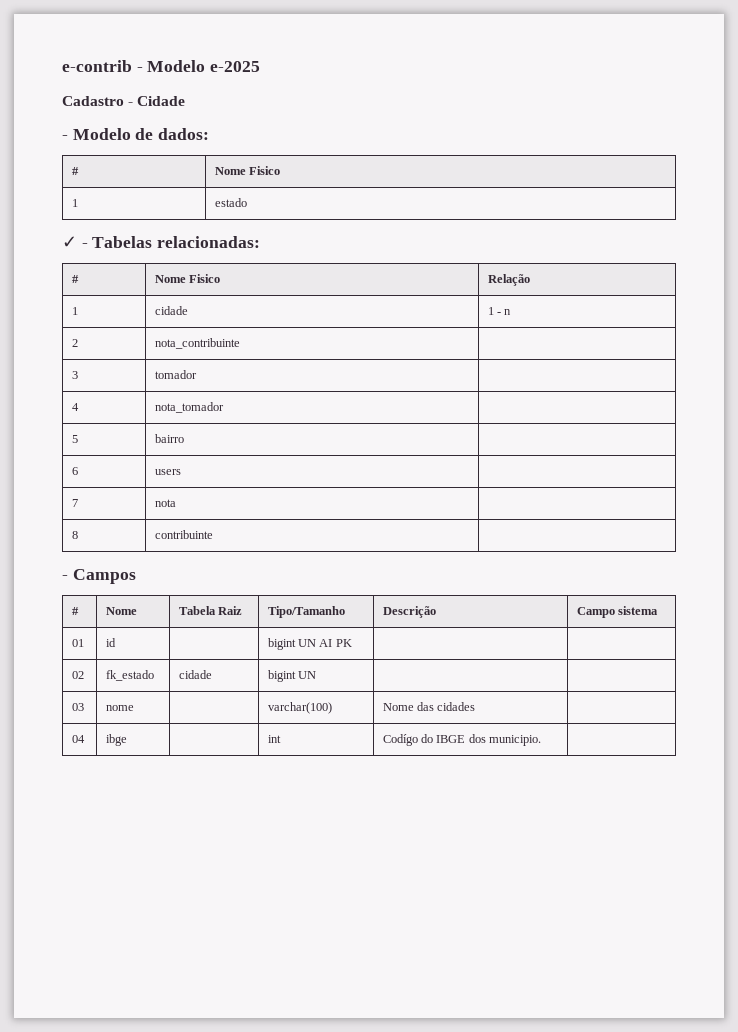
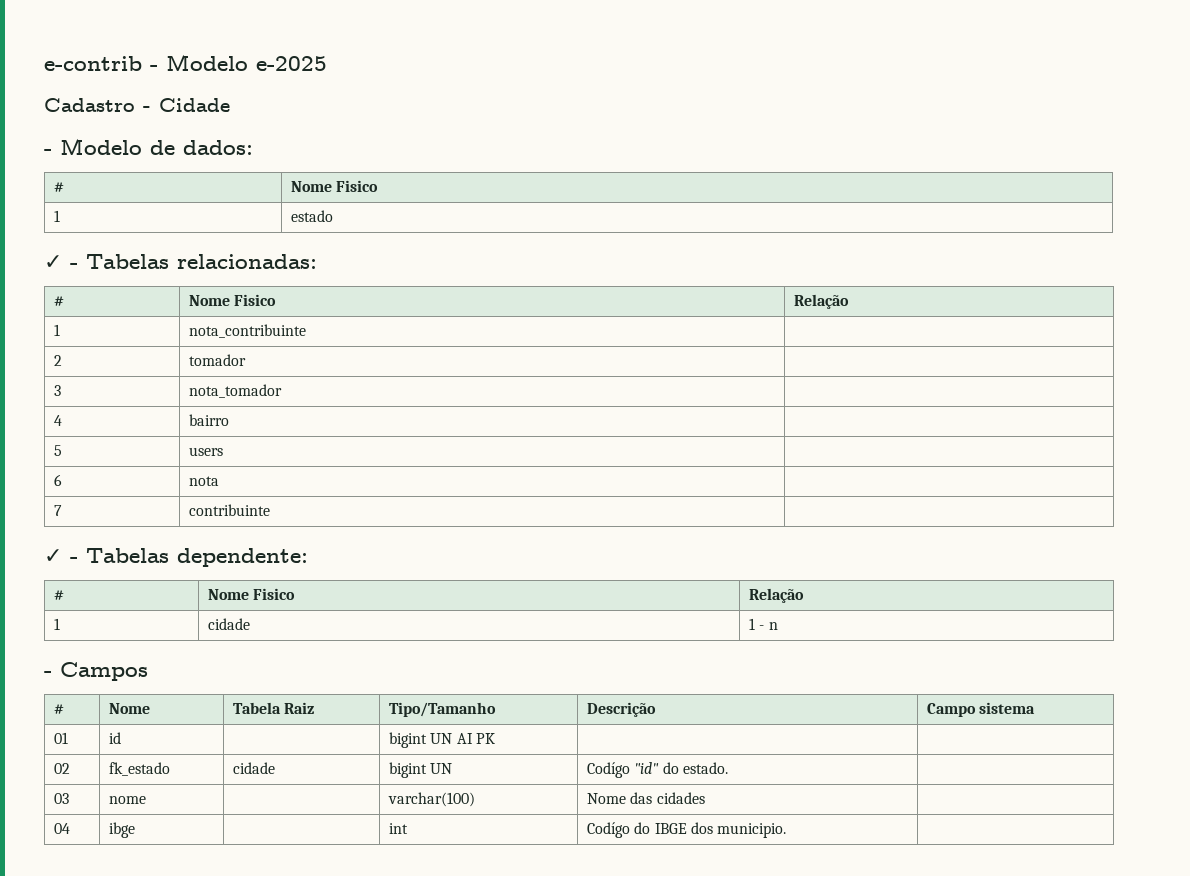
(530, 280) none -> [54,324,61,336] [189,324,307,338] [54,355,63,366] [189,354,247,366] [54,385,62,396] [189,384,283,398] [54,415,63,426] [189,414,230,426] [54,445,63,456] [189,447,224,456] [54,474,63,486] [189,476,220,486] [54,505,63,516] [189,504,271,516] [44,548,308,567] [54,590,65,600] [208,588,296,600] [749,588,805,603] // 1 | nota_contribuinte | // 2 | tomador | // 3 | nota_tomador | // 4 | bairro | // 5 | users | // 6 | nota | // 7 | contribuinte | // ✓ - Tabelas dependente: // # | Nome Fisico | Relação
[71,339,78,347] [154,338,240,349] [71,371,78,379] [154,370,197,379] [71,403,79,411] [154,402,224,413] [71,435,78,443] [154,434,184,443] [71,467,78,475] [154,469,181,475] [71,499,78,507] [154,499,176,507] [71,531,78,539] [154,530,213,539] // 2 | nota_contribuinte | // 3 | tomador | // 4 | nota_tomador | // 5 | bairro | // 6 | users | // 7 | nota | // 8 | contribuinte | -> (778, 626) none
(317, 675) none -> [587,762,728,778] Codígo "id" do estado.

